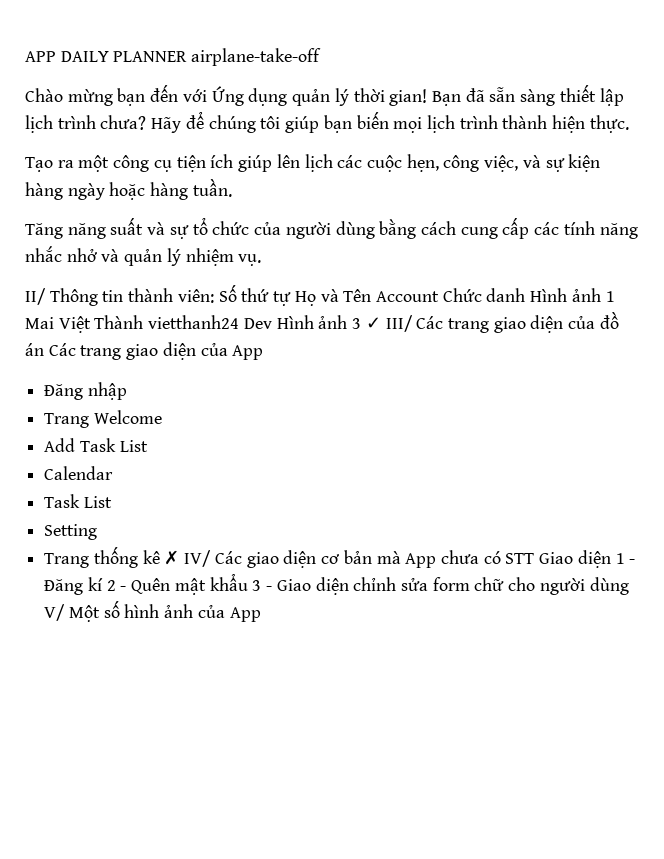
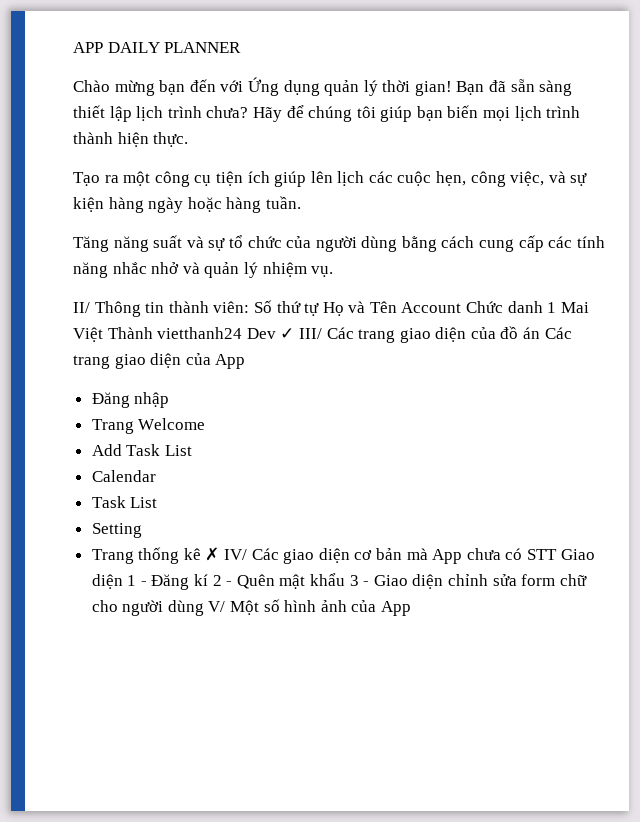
[191,48,322,66] airplane-take-off -> (242, 47) none
[530,288,601,302] Hình ảnh -> (543, 307) none
[276,315,362,329] Hình ảnh 3 -> (276, 333) none

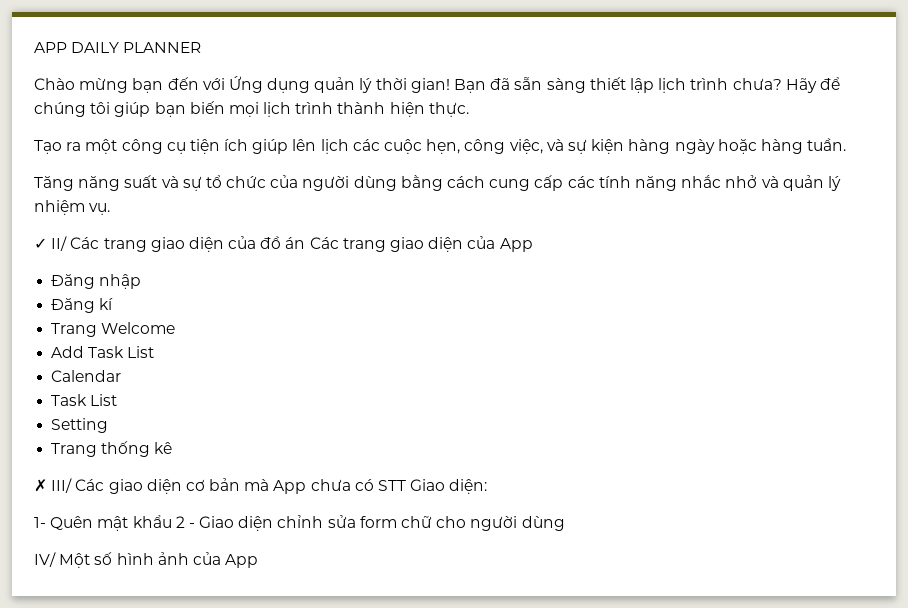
[73,300,589,317] [73,327,322,342] II/ Thông tin thành viên: Số thứ tự Họ và Tên Account Chức danh 1 Mai Việt Thành vietthanh24 Dev ✓ III/ -> [34,236,68,251] ✓ II/
(170, 400) none -> [51,298,114,313] // Đăng kí
[205,547,248,561] ✗ IV/ -> [34,478,73,493] // ✗ III/
[91,574,233,590] diện 1 - Đăng kí 2 - -> [449,479,488,494] [34,517,46,528] diện: // 1-
[349,575,359,586] 3 -> [175,516,185,528] 2
[208,601,226,612] V/ -> [34,552,56,567] // IV/

